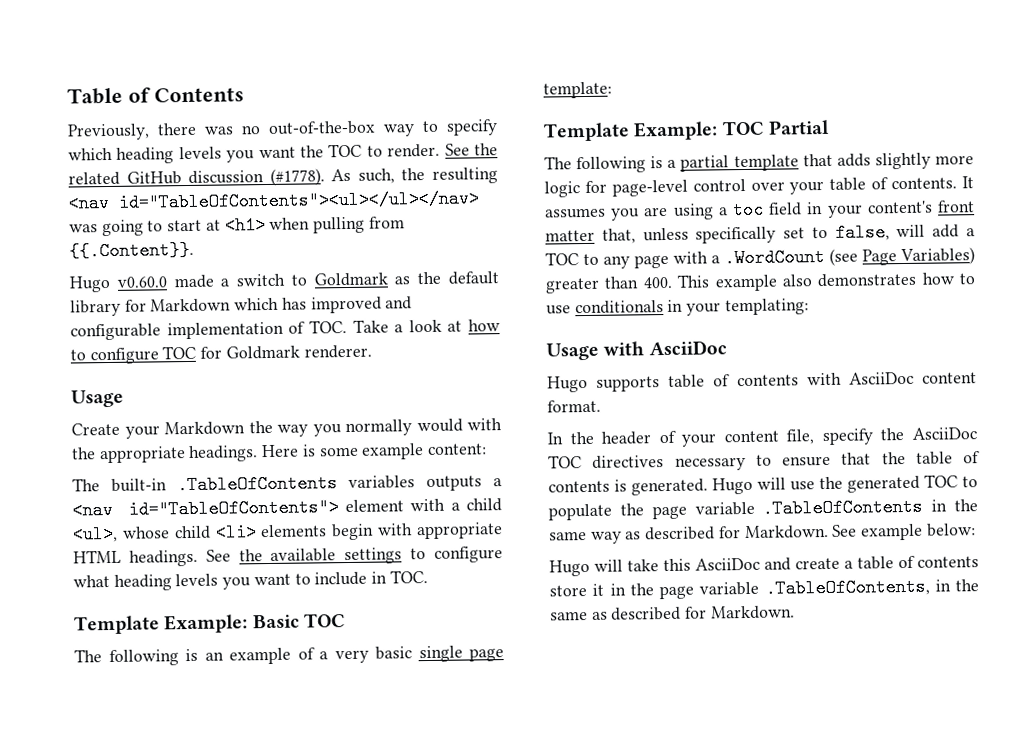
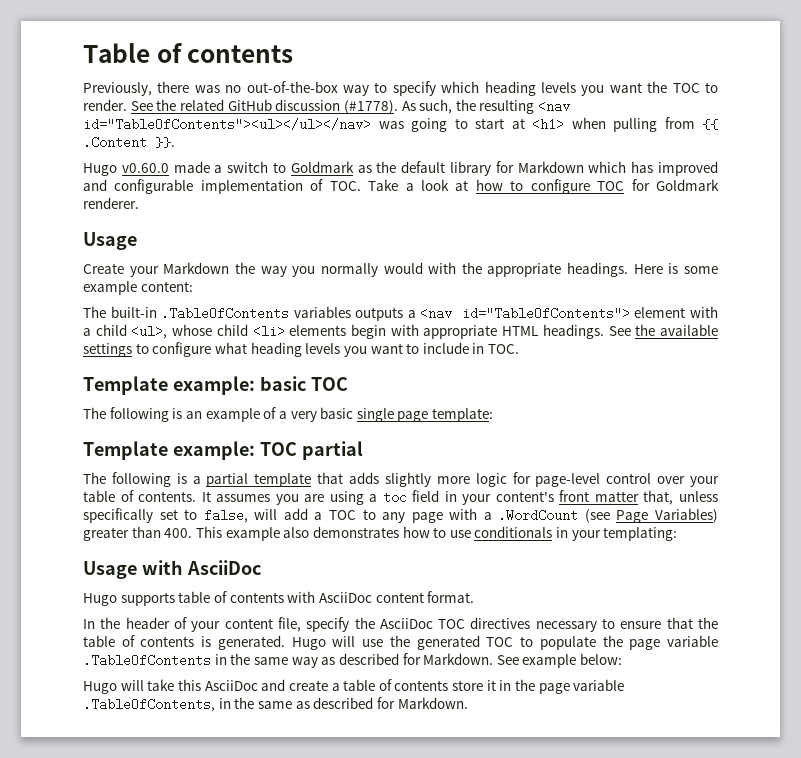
[153,87,244,103] Contents -> [187,45,294,63] contents
[69,240,194,261] {{.Content}}. -> [702,119,718,130] [83,136,175,149] {{ .Content }}.
[164,614,300,634] Example: Basic -> [172,376,306,395] example: basic
[633,119,830,141] Example: TOC Partial -> [172,441,363,460] example: TOC partial

